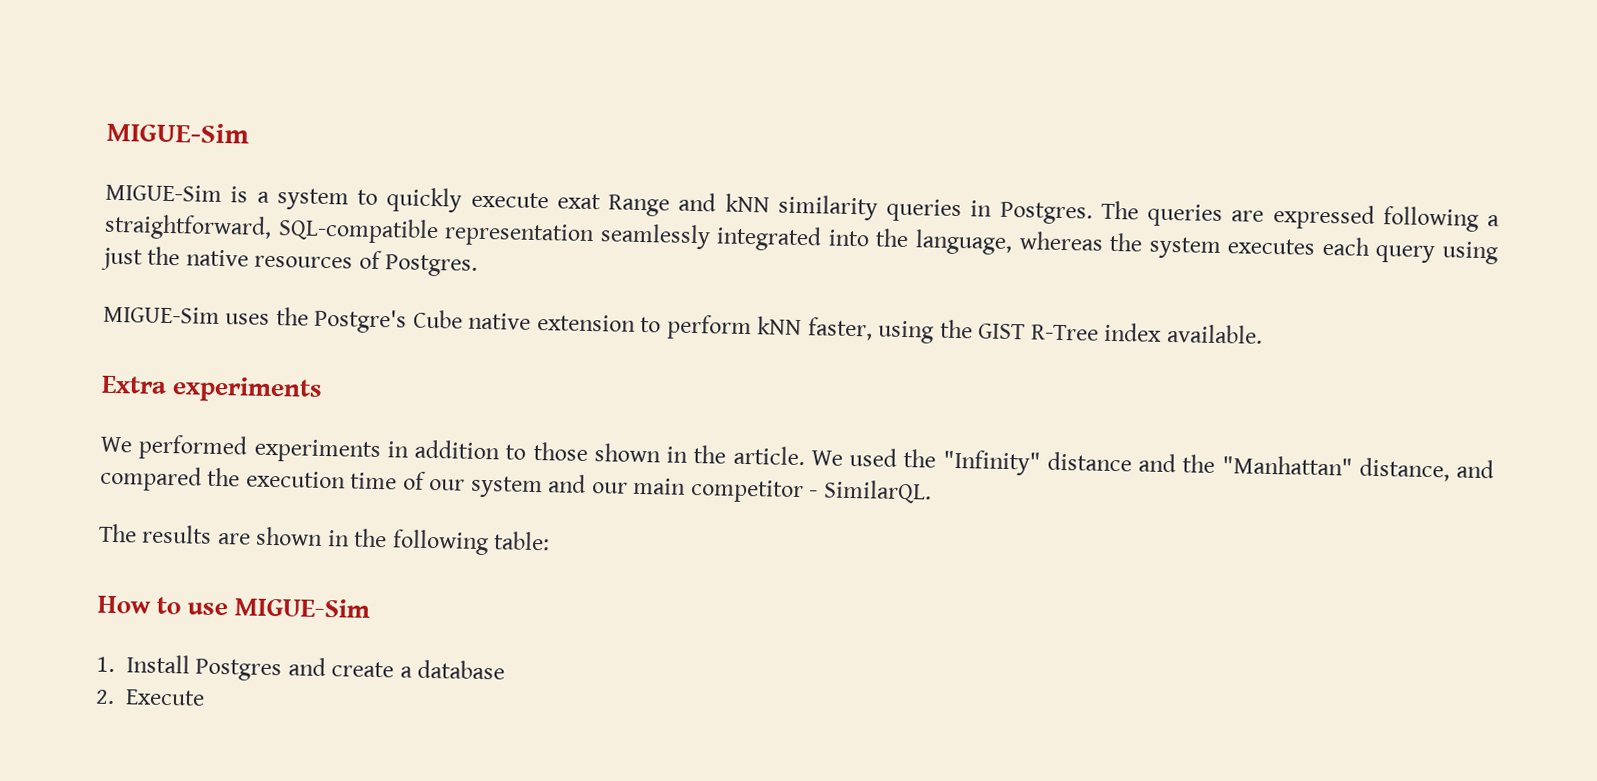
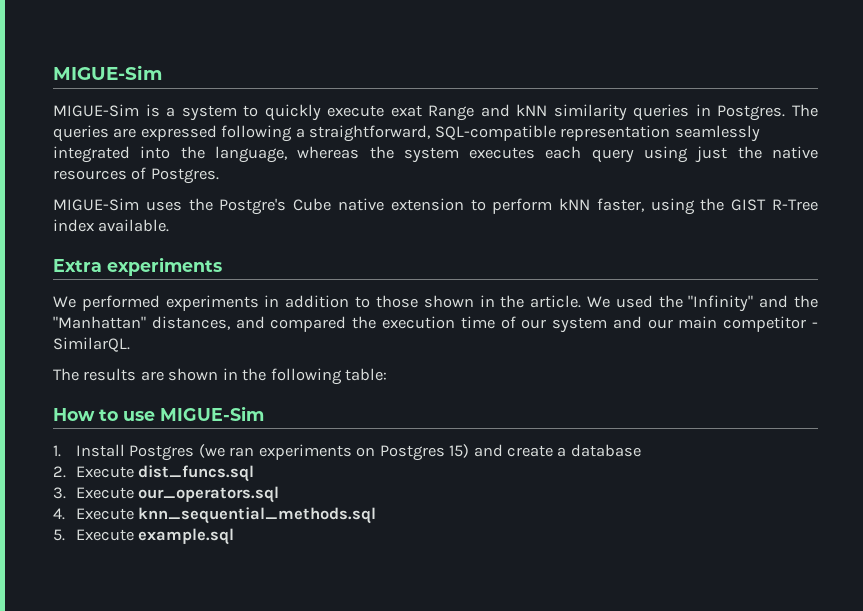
[1046,451,1132,472] distance -> (754, 303) none
[1358,457,1450,482] distance, -> [151,316,230,330] distances,
(283, 670) none -> [198,444,470,461] (we ran experiments on Postgres 15)
(205, 697) none -> [138,465,255,482] [53,486,280,503] [53,507,377,524] [53,528,235,545] dist_funcs.sql // 3. Execute our_operators.sql // 4. Execute knn_sequential_methods.sql // 5. Execute example.sql

